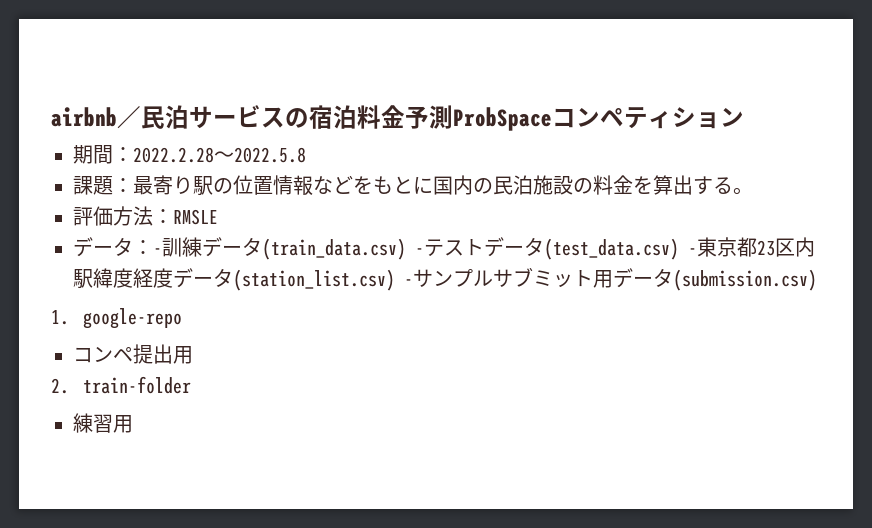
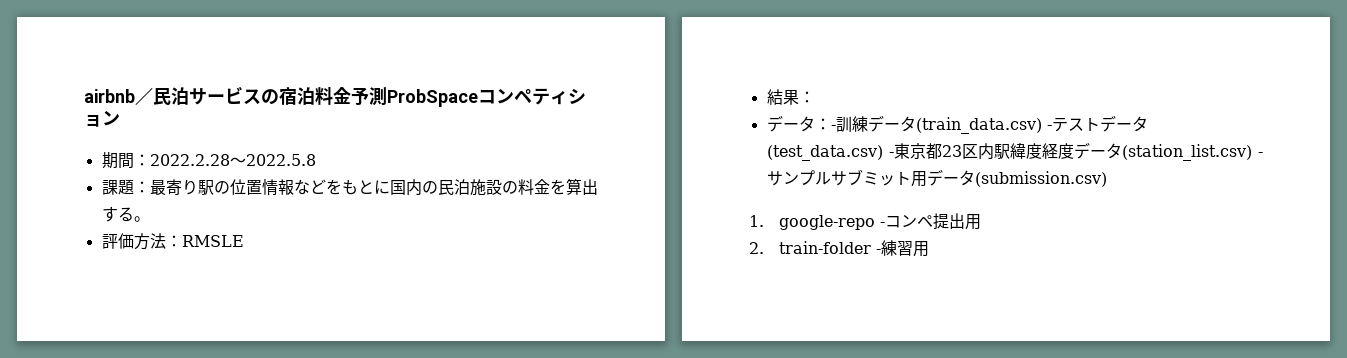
(218, 217) none -> [766,89,815,105] // 結果：
(182, 318) // -> [880,222,886,227] -
(191, 385) // -> [876,249,882,254] -

